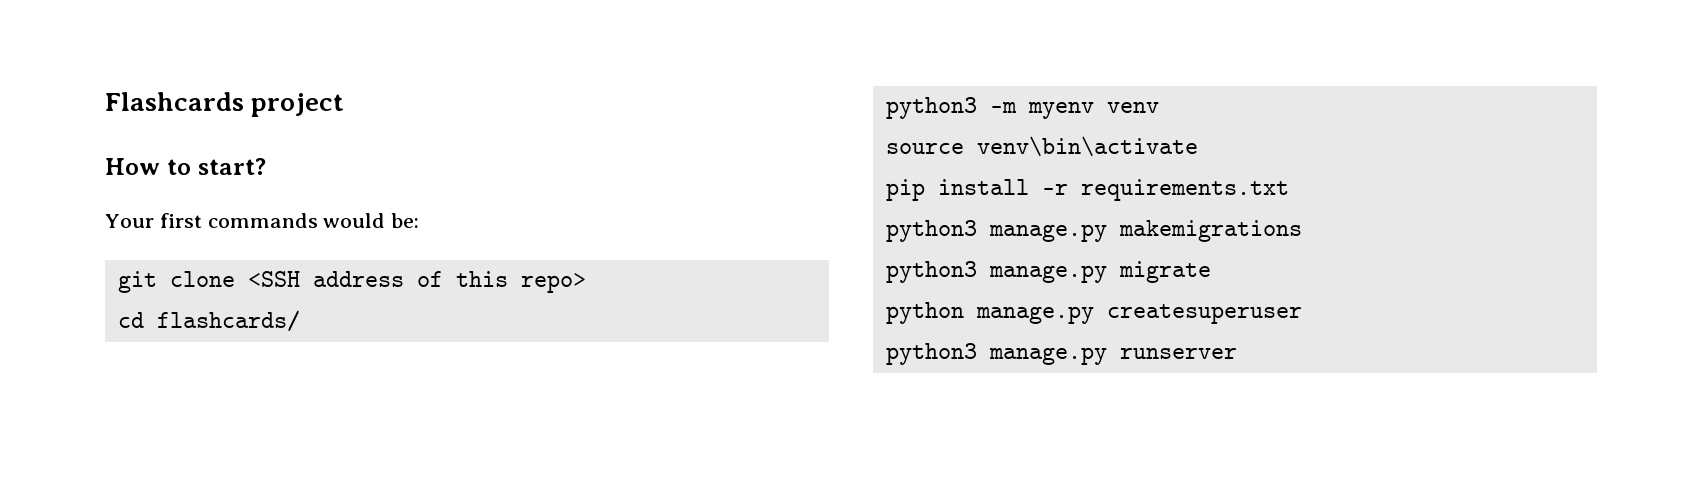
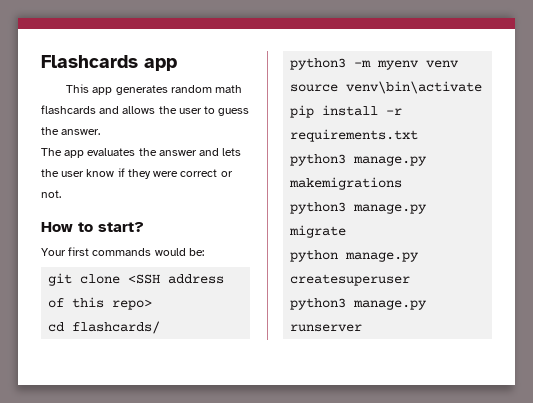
[251,93,345,117] project -> [144,58,177,71] [66,84,242,95] [41,105,250,116] [41,127,101,135] [41,148,242,158] [41,168,233,179] [41,190,61,198] app // This app generates random math flashcards and allows the user to guess the answer. // The app evaluates the answer and lets the user know if they were correct or not.

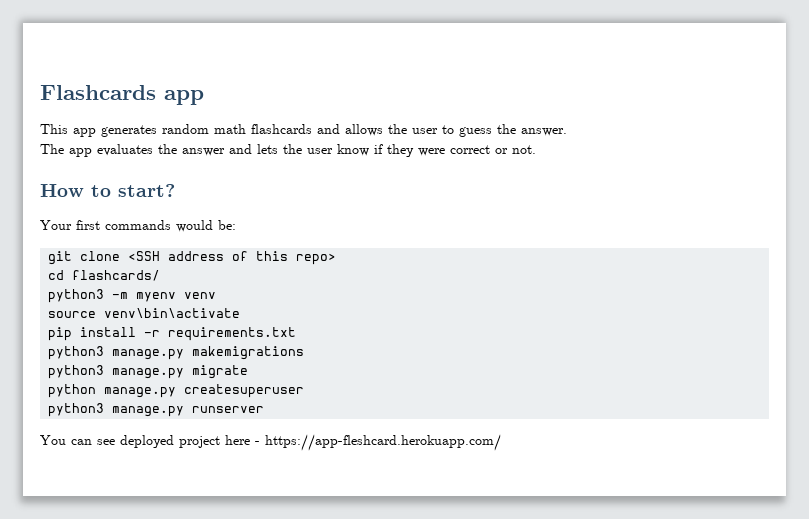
(363, 328) none -> [40,434,501,451] // You can see deployed project here - https://app-fleshcard.herokuapp.com/

